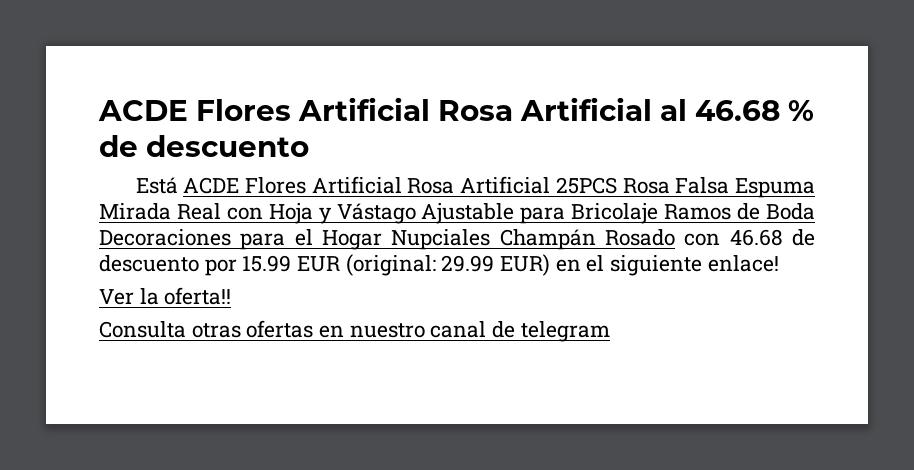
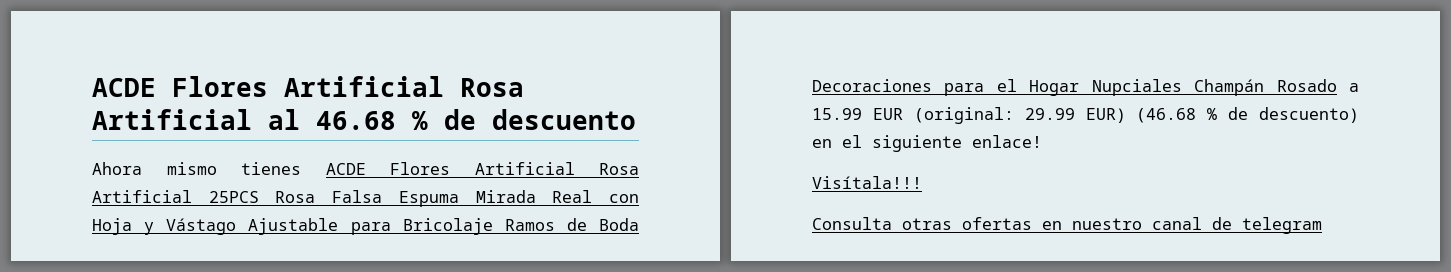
[135,177,178,194] Está -> [92,162,301,175] Ahora mismo tienes
[684,229,816,246] [99,255,237,276] con 46.68 de descuento por -> [1349,83,1359,92] a
(551, 265) none -> [1136,107,1359,123] (46.68 % de descuento)
[99,287,232,305] Ver la oferta!! -> [812,176,922,189] Visítala!!!

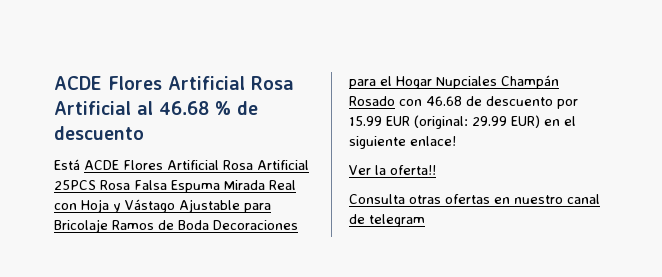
[92,162,301,175] Ahora mismo tienes -> [54,159,80,170] Está
[1349,83,1359,92] a -> [399,96,578,109] con 46.68 de descuento por
[1136,107,1359,123] (46.68 % de descuento) -> (540, 121) none
[812,176,922,189] Visítala!!! -> [349,165,436,175] Ver la oferta!!

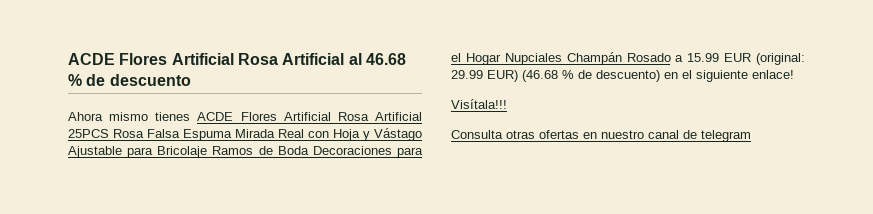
[54,159,80,170] Está -> [68,112,191,121] Ahora mismo tienes
[399,96,578,109] con 46.68 de descuento por -> [675,55,684,62] a
(540, 121) none -> [522,70,660,82] (46.68 % de descuento)
[349,165,436,175] Ver la oferta!! -> [451,99,507,109] Visítala!!!

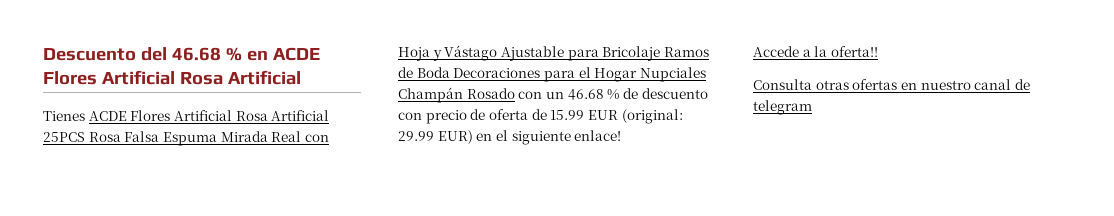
[68,53,406,65] [68,74,191,86] [68,112,191,121] ACDE Flores Artificial Rosa Artificial al 46.68 % de descuento // Ahora mismo tienes -> [43,47,320,61] [43,70,301,85] [43,111,85,121] Descuento del 46.68 % en ACDE Flores Artificial Rosa Artificial // Tienes
[675,55,684,62] a -> [518,88,708,100] [398,109,547,124] con un 46.68 % de descuento con precio de oferta de
[522,70,660,82] (46.68 % de descuento) -> (473, 137) none
[451,99,507,109] Visítala!!! -> [753,46,878,57] Accede a la oferta!!

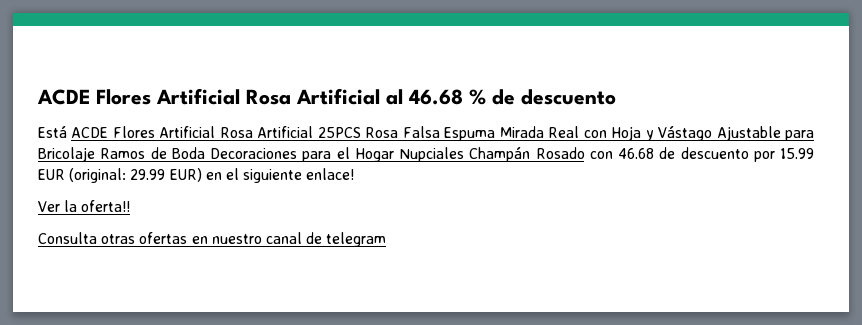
[43,47,320,61] [43,70,301,85] [43,111,85,121] Descuento del 46.68 % en ACDE Flores Artificial Rosa Artificial // Tienes -> [37,88,616,105] [38,126,67,138] ACDE Flores Artificial Rosa Artificial al 46.68 % de descuento // Está
[545,88,708,100] [398,109,547,124] un 46.68 % de descuento con precio de oferta de -> [618,147,775,162] 46.68 de descuento por
[753,46,811,57] Accede a -> [38,201,60,212] Ver

